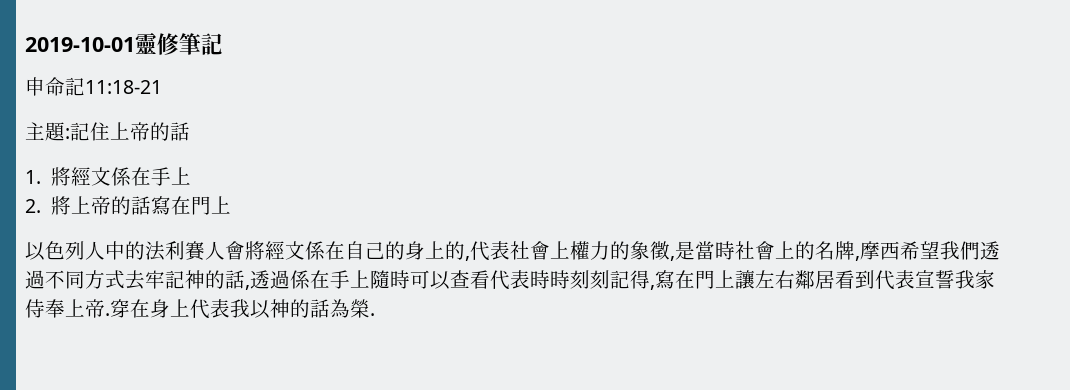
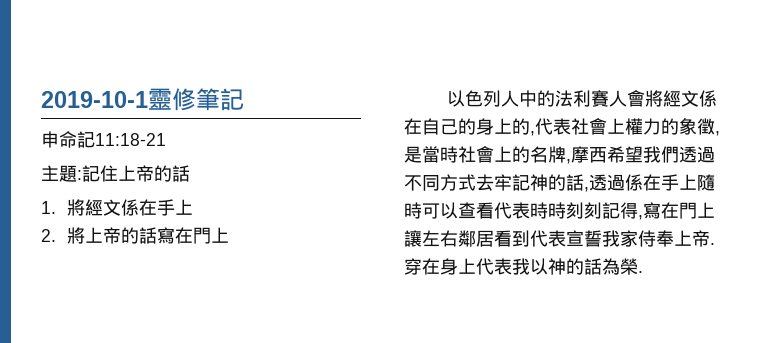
[25,37,135,52] 2019-10-01 -> [41,91,148,108] 2019-10-1

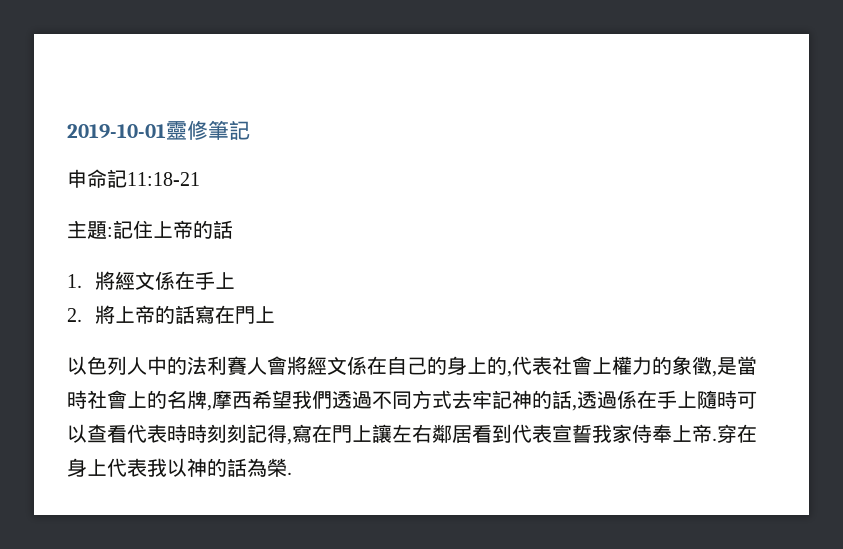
[41,91,148,108] 2019-10-1 -> [67,124,166,139] 2019-10-01

